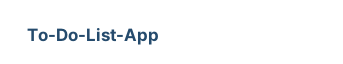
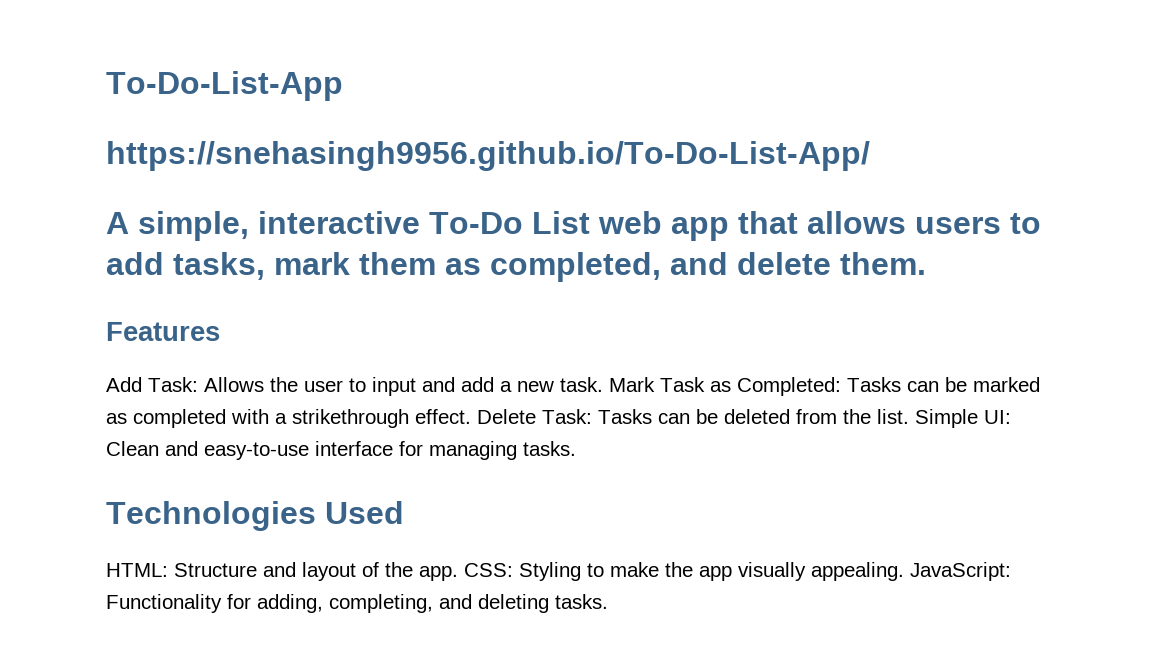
(159, 36) none -> [106,141,870,171] [106,211,1041,241] [106,252,926,282] [106,322,220,341] [106,377,1040,396] [106,409,1011,428] [106,441,576,460] [106,501,404,531] [106,562,1011,581] [106,594,608,613] // https://snehasingh9956.github.io/To-Do-List-App/ // A simple, interactive To-Do List web app that allows users to add tasks, mark them as completed, and delete them. // Features // Add Task: Allows the user to input and add a new task. Mark Task as Completed: Tasks can be marked as completed with a strikethrough effect. Delete Task: Tasks can be deleted from the list. Simple UI: Clean and easy-to-use interface for managing tasks. // Technologies Used // HTML: Structure and layout of the app. CSS: Styling to make the app visually appealing. JavaScript: Functionality for adding, completing, and deleting tasks.

